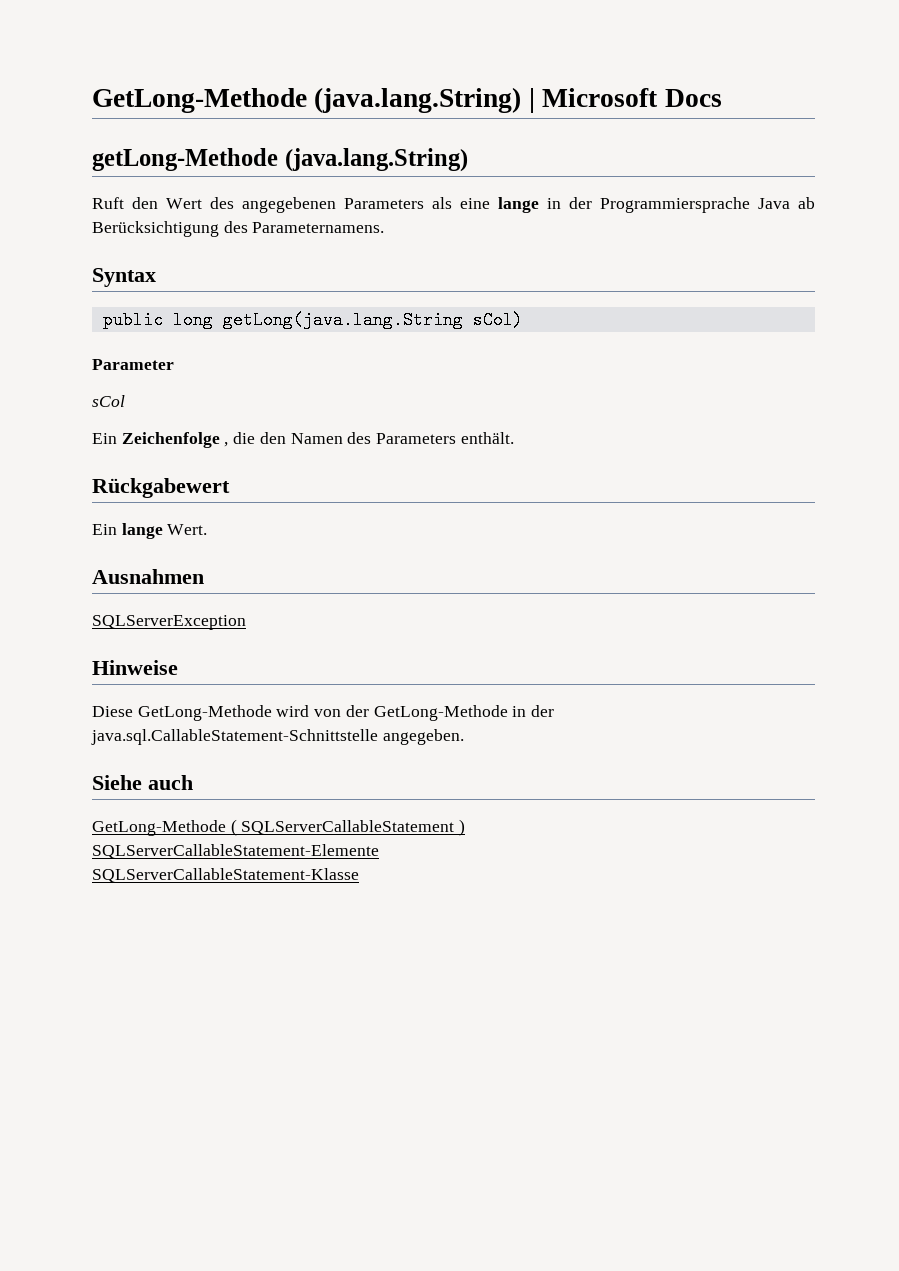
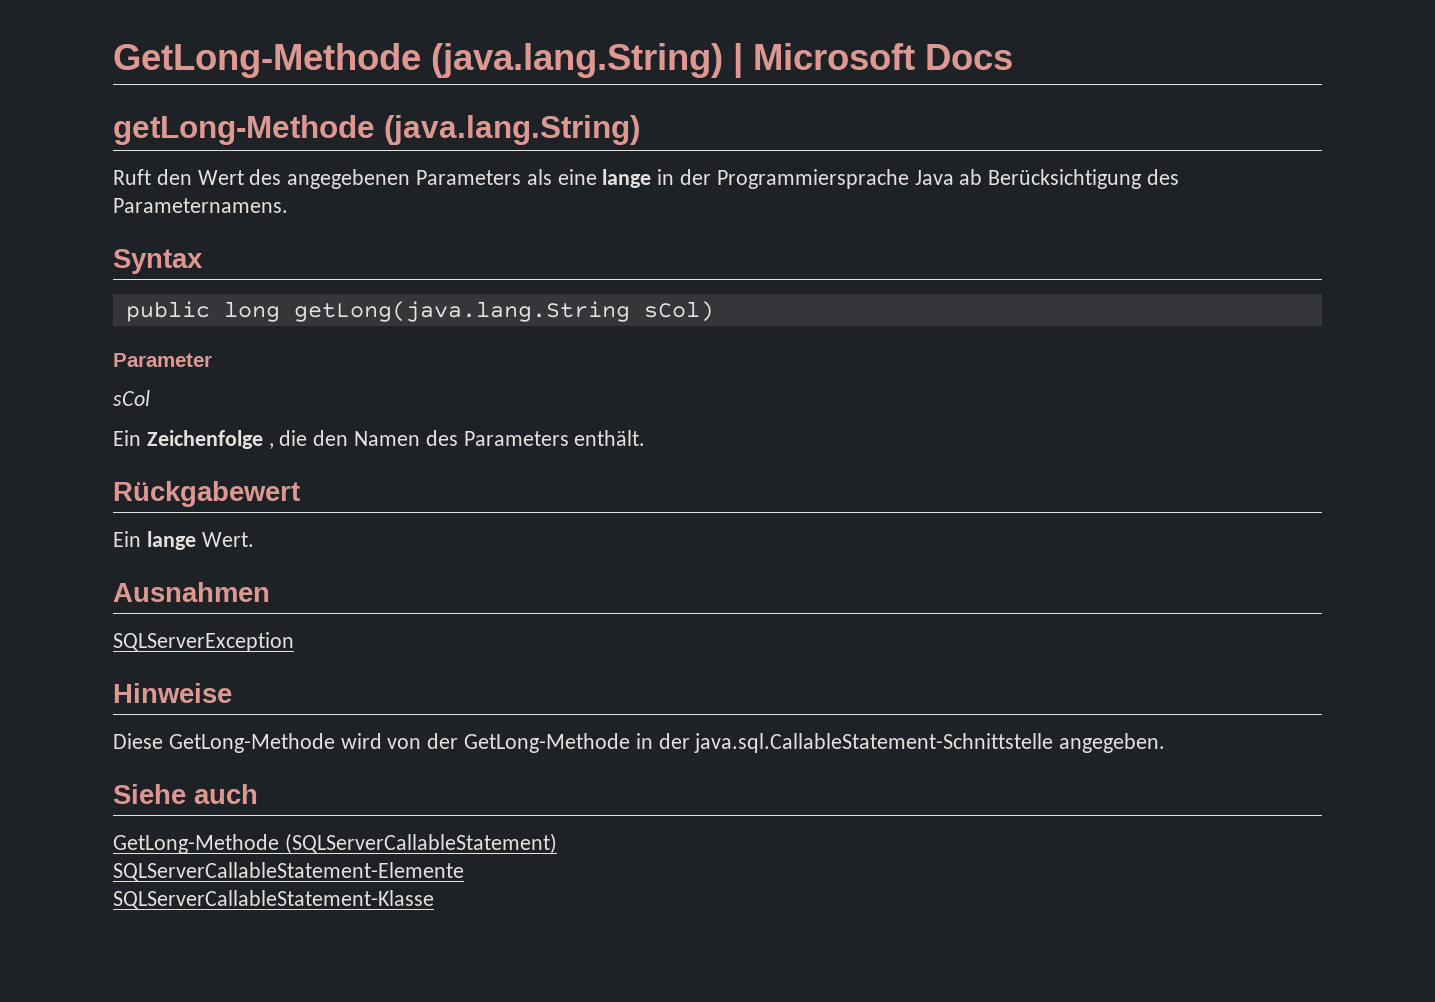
[230,819,466,836] ( SQLServerCallableStatement ) -> [284,833,557,854] (SQLServerCallableStatement)

